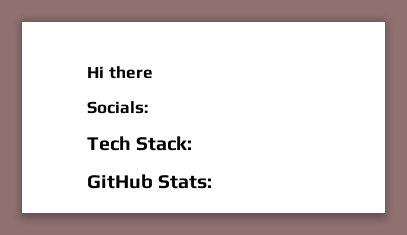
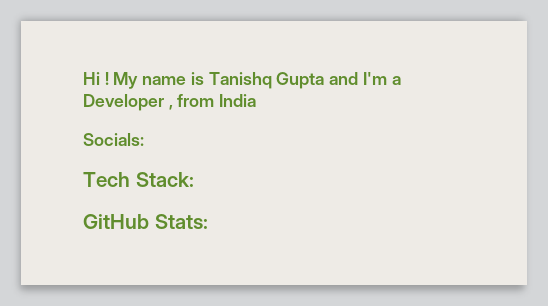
[108,66,153,79] there -> [104,72,401,89] [83,94,257,111] ! My name is Tanishq Gupta and I'm a Developer , from India

